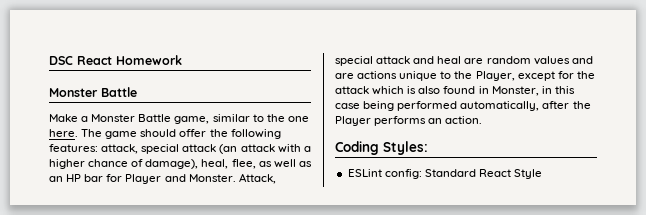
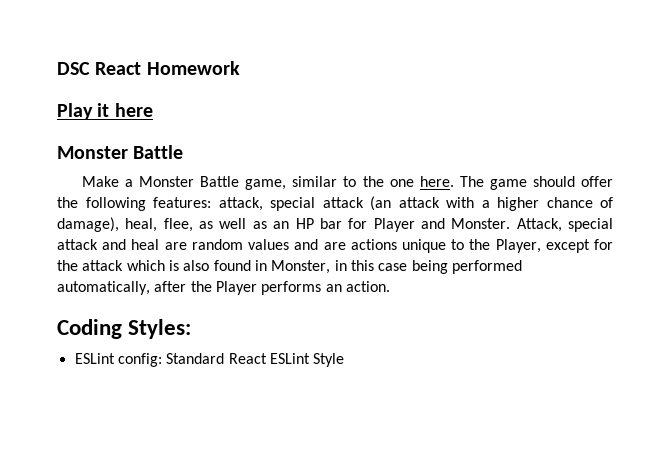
(182, 60) none -> [57,103,153,120] // Play it here
(511, 173) none -> [269,353,310,364] ESLint

